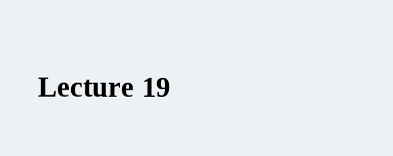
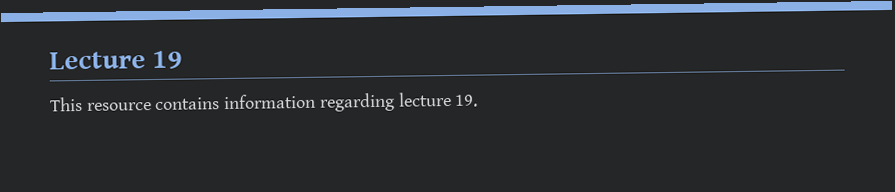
(171, 87) none -> [49,91,479,112] // This resource contains information regarding lecture 19.

